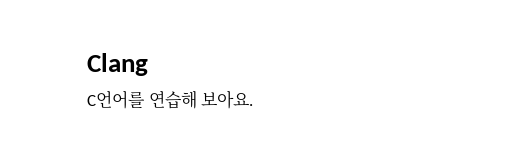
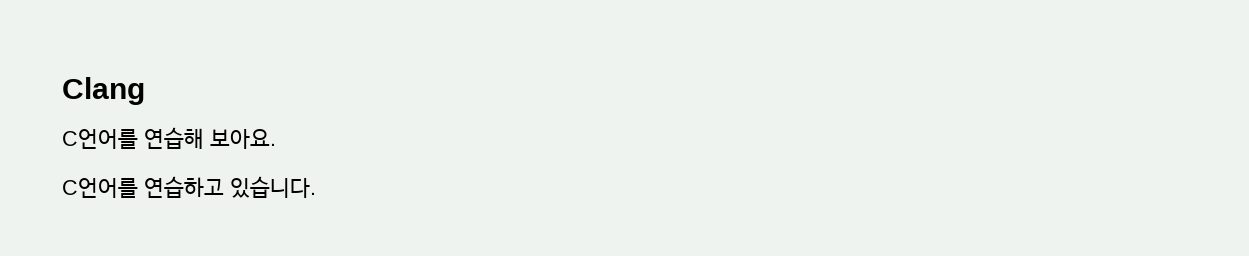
(254, 99) none -> [62,176,316,198] // C언어를 연습하고 있습니다.

